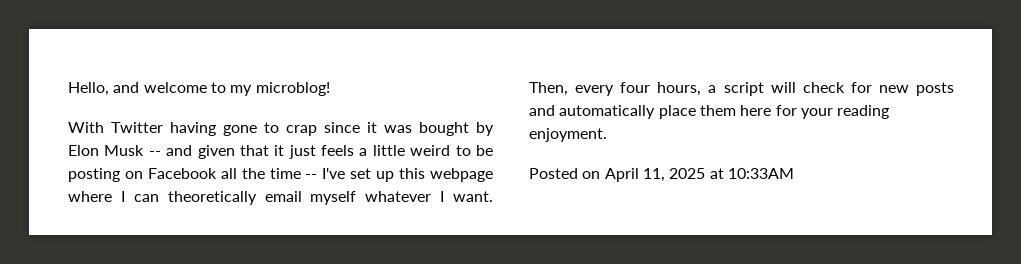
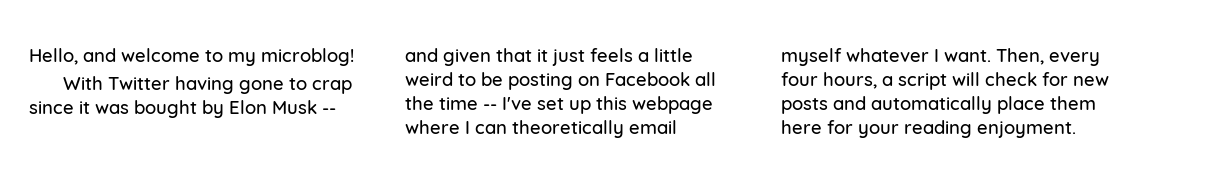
[529,168,794,182] // Posted on April 11, 2025 at 10:33AM -> (1076, 129) none

